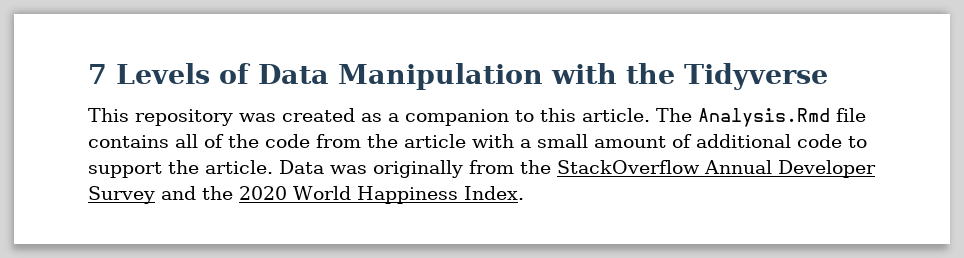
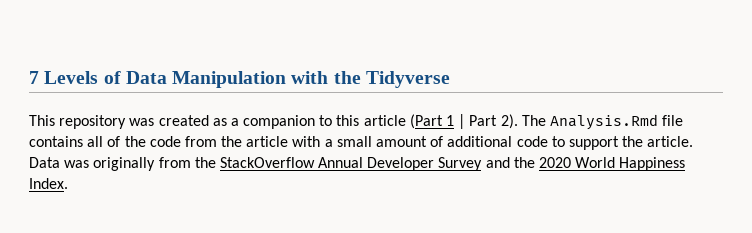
[582,108,650,122] article. -> [363,114,518,129] article (Part 1 | Part 2).

